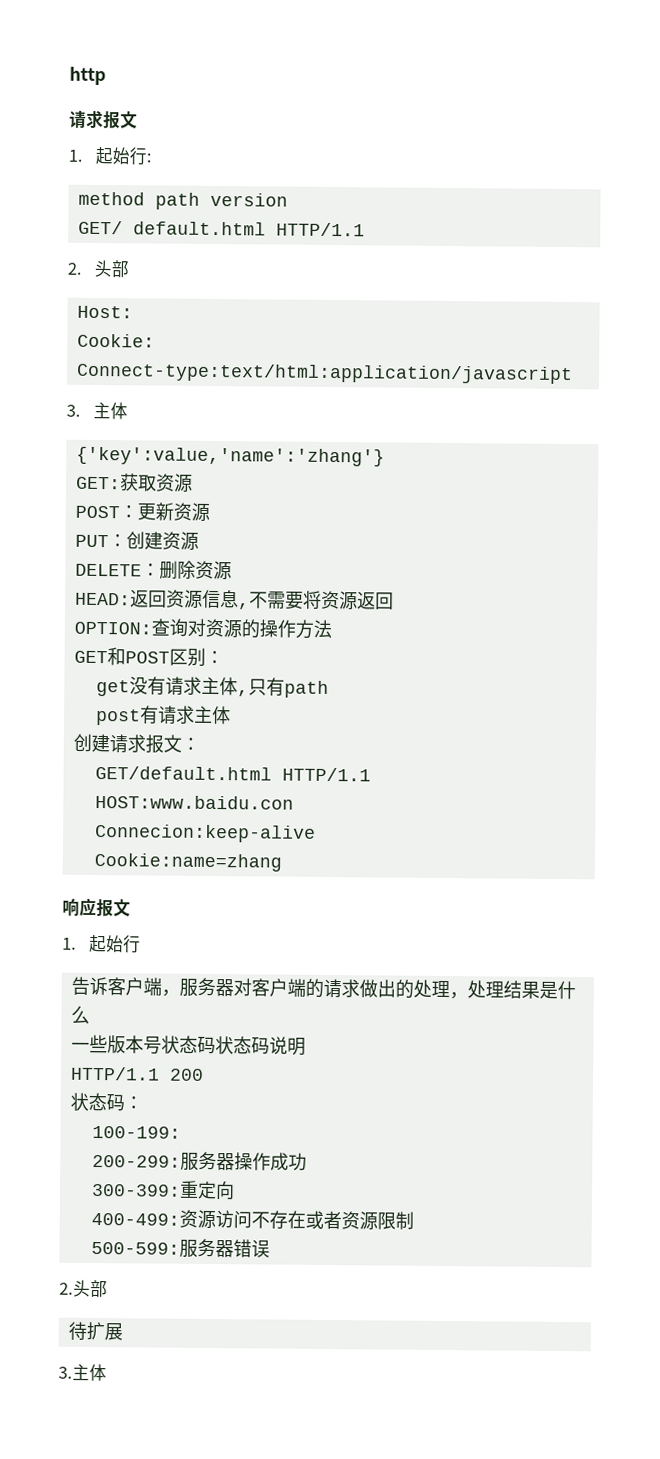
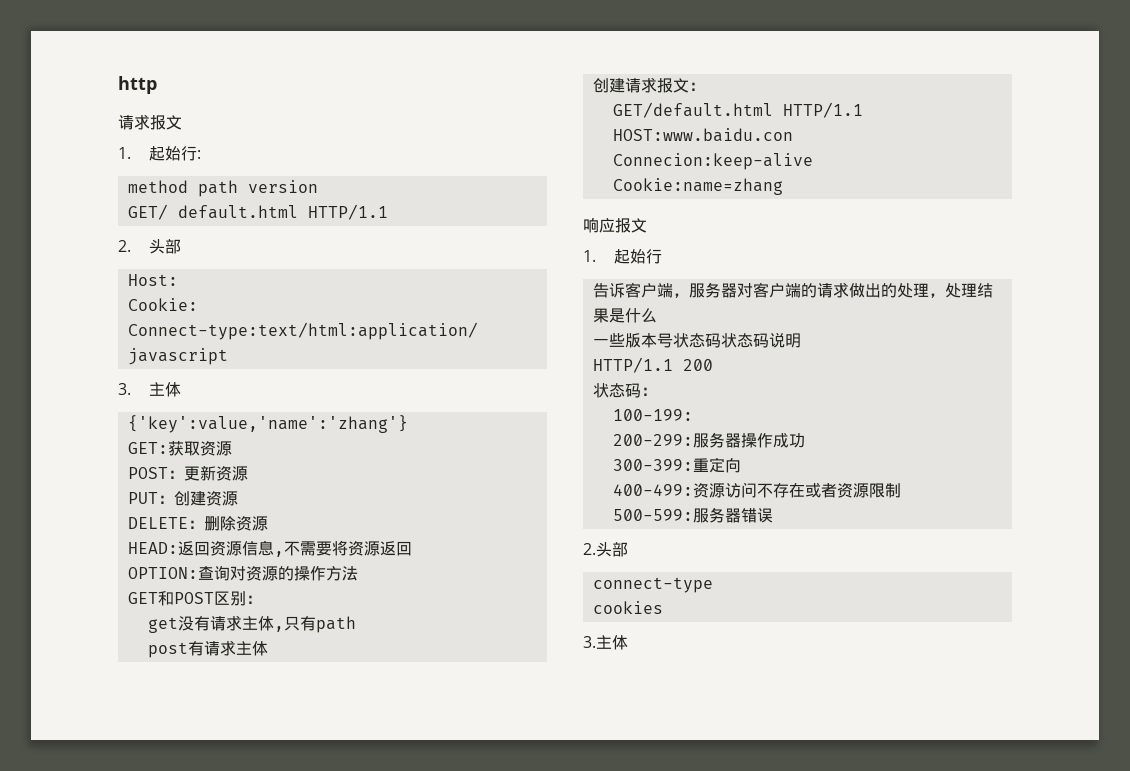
[67,1321,123,1341] 待扩展 -> [592,577,713,593] [592,601,663,614] connect-type // cookies

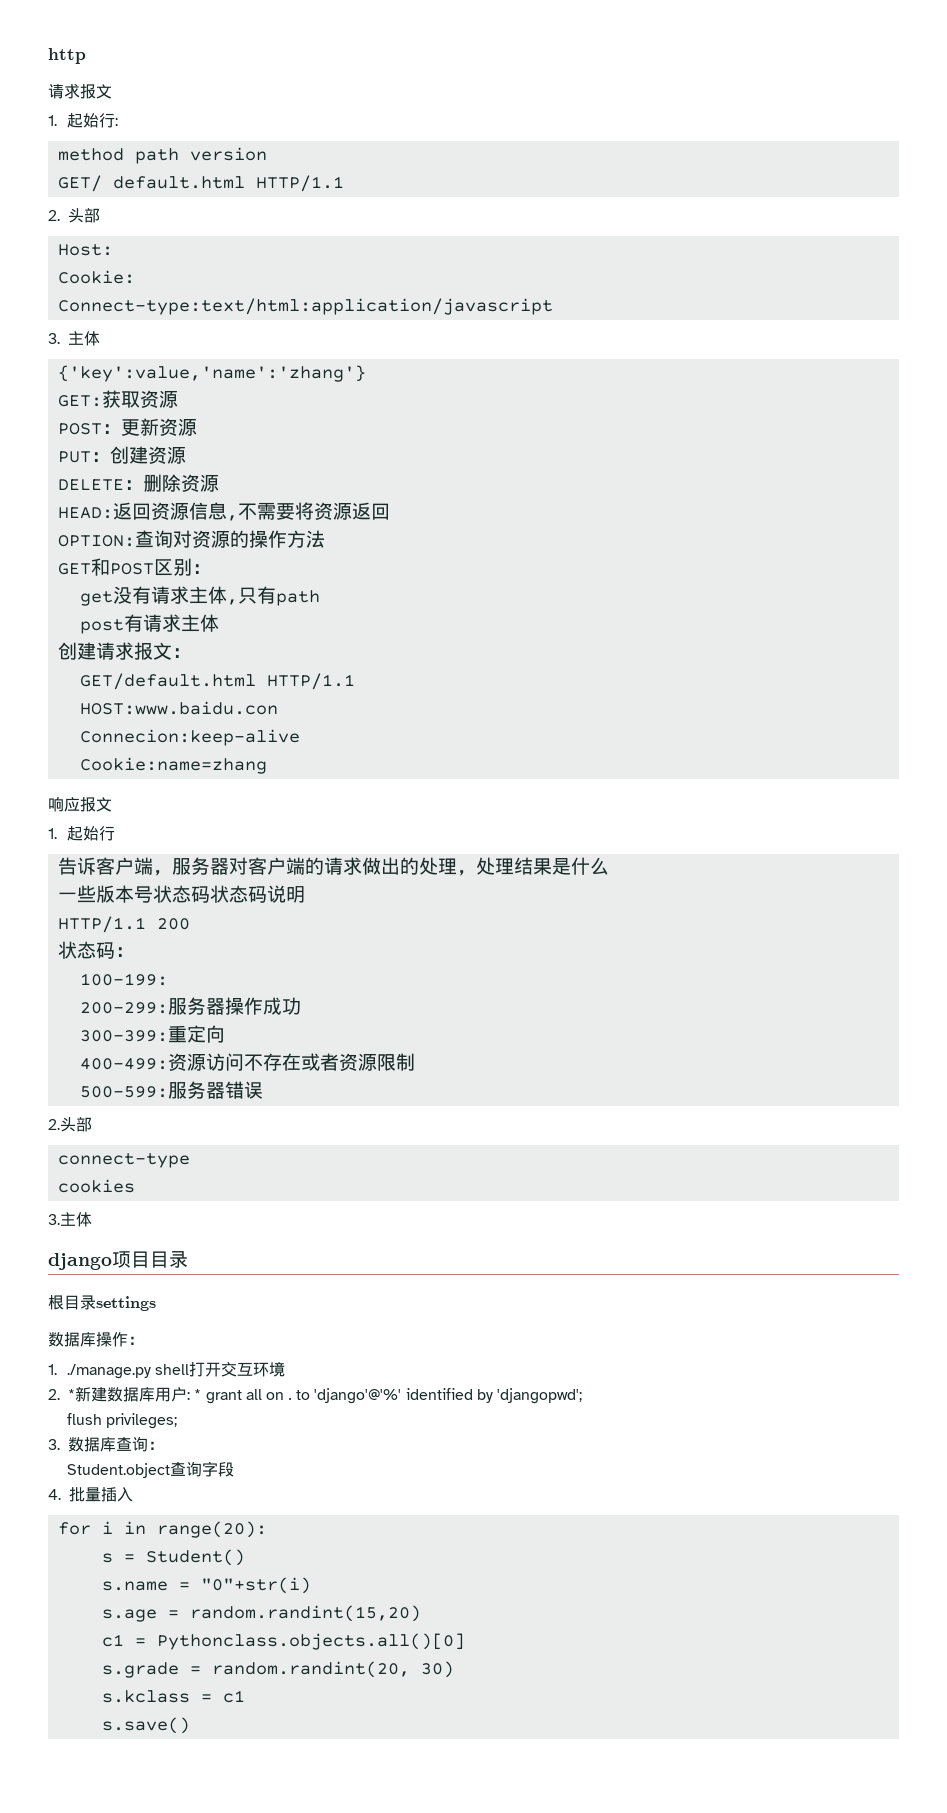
(628, 642) none -> [48,1251,188,1270] [48,1295,156,1311] [48,1332,144,1347] [48,1361,286,1379] [48,1386,583,1404] [66,1413,178,1429] [48,1436,164,1452] [66,1461,234,1478] [48,1487,133,1502] [57,1521,267,1538] [101,1549,245,1566] [101,1577,311,1594] [101,1605,421,1622] [101,1633,465,1650] [101,1661,454,1678] [101,1690,245,1703] [101,1717,190,1734] // django项目目录 // 根目录settings // 数据库操作： // 1. ./manage.py shell打开交互环境 // 2. *新建数据库用户: * grant all on . to 'django'@'%' identified by 'djangopwd'; // flush privileges; // 3.数据库查询： // Student.object查询字段 // 4.批量插入 // for i in range(20): // s = Student() // s.name = "0"+str(i) // s.age = random.randint(15,20) // c1 = Pythonclass.objects.all()[0] // s.grade = random.randint(20, 30) // s.kclass = c1 // s.save()

